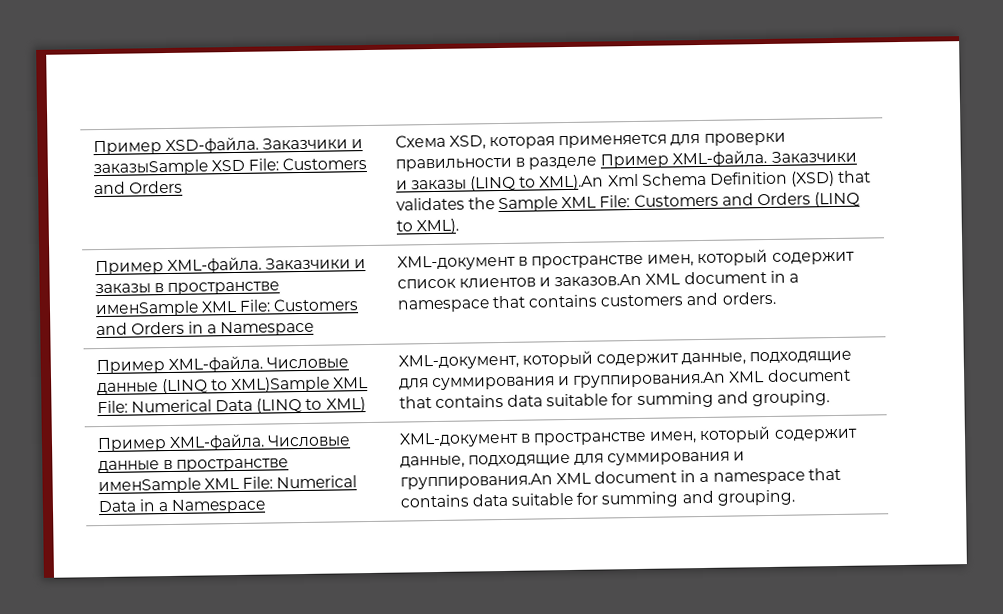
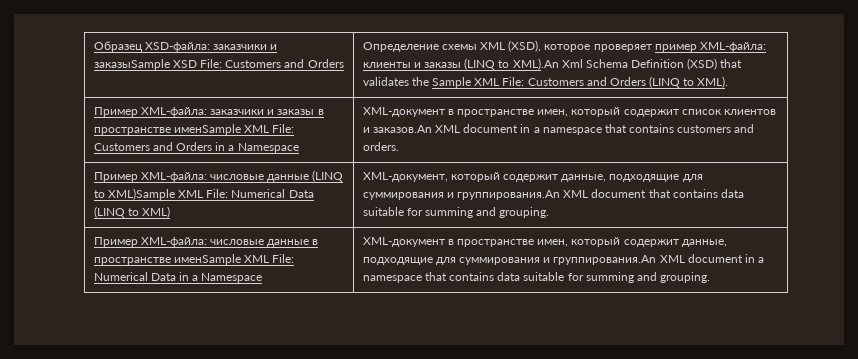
[92,136,349,156] Пример XSD-файла. Заказчики -> [94,41,268,52] Образец XSD-файла: заказчики
[394,132,786,150] [394,149,857,172] Схема XSD, которая применяется для проверки правильности в разделе Пример XML-файла. Заказчики -> [363,40,766,52] [363,62,412,68] Определение схемы XML (XSD), которое проверяет пример XML-файла: клиенты
[166,256,352,275] XML-файла. Заказчики -> [141,107,265,117] XML-файла: заказчики
[167,355,350,374] XML-файла. Числовые -> [141,172,265,182] XML-файла: числовые
[168,433,352,452] XML-файла. Числовые -> [141,237,265,247] XML-файла: числовые

